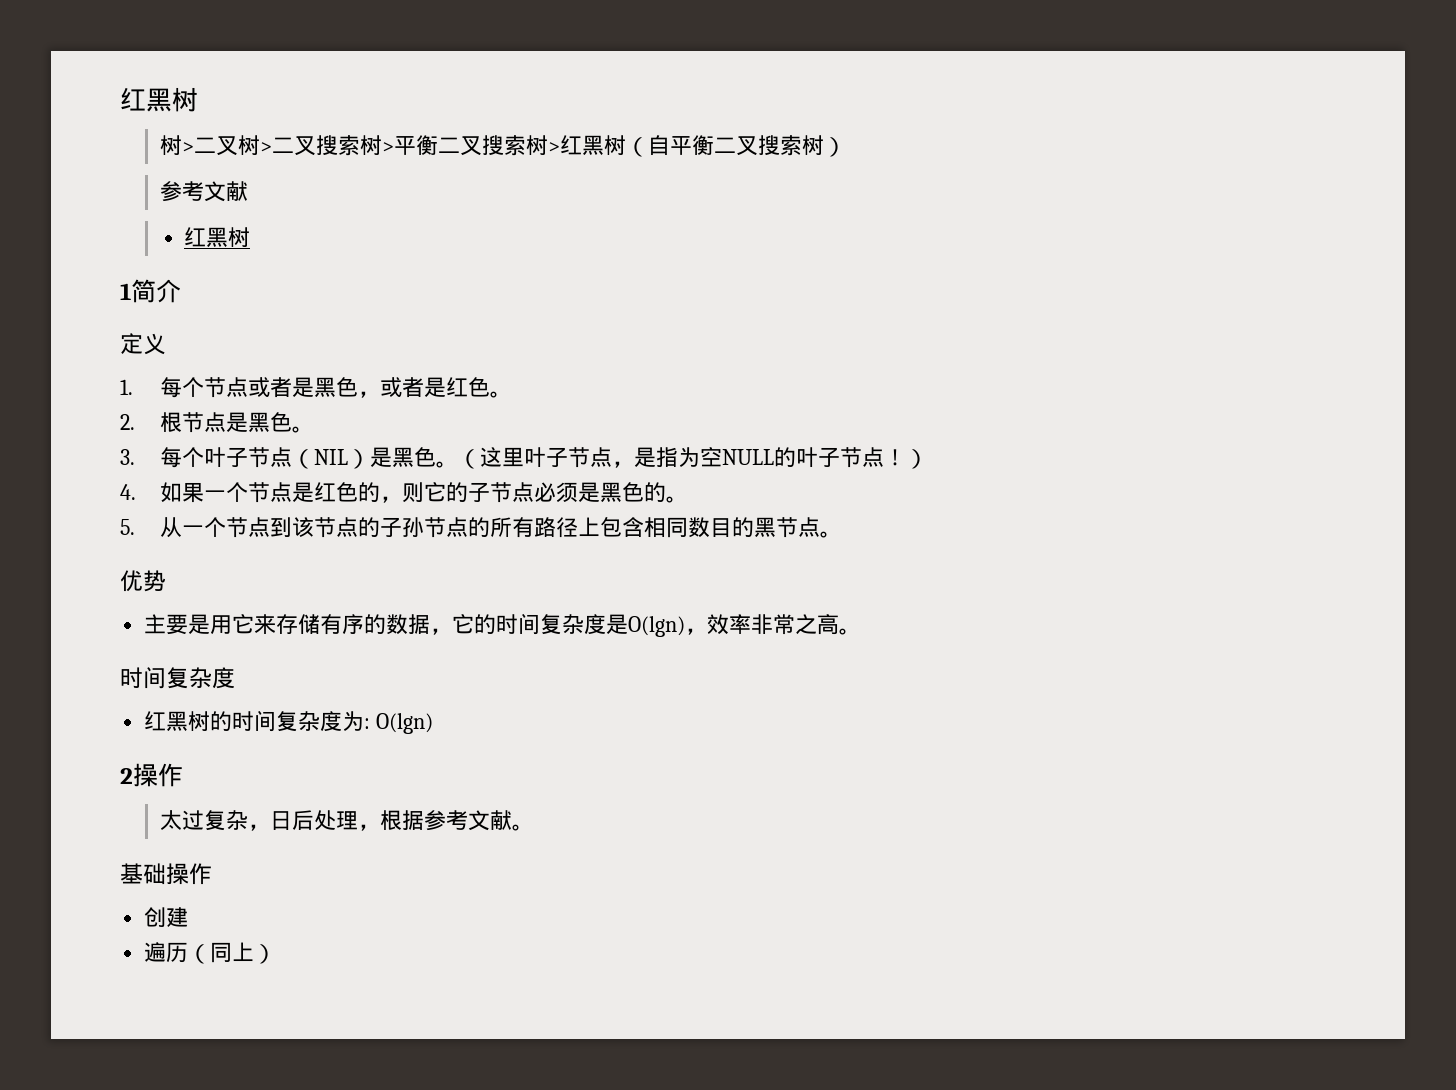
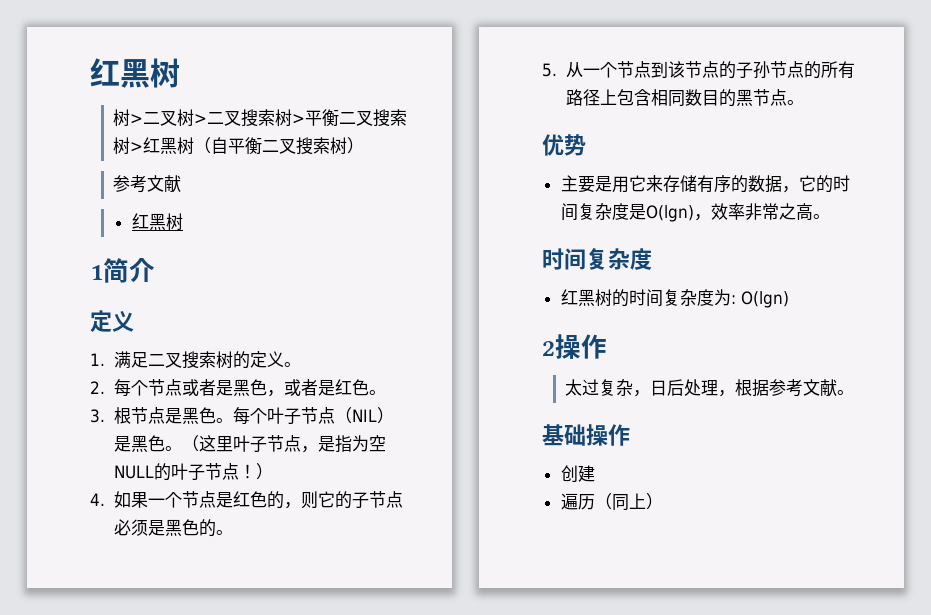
(133, 387) none -> [113,351,301,369] [90,381,105,394] 满足二叉搜索树的定义。 // 2.
[120,414,135,430] 2. -> [90,409,105,423] 3.
[120,449,135,465] // 3. -> (233, 420) none

